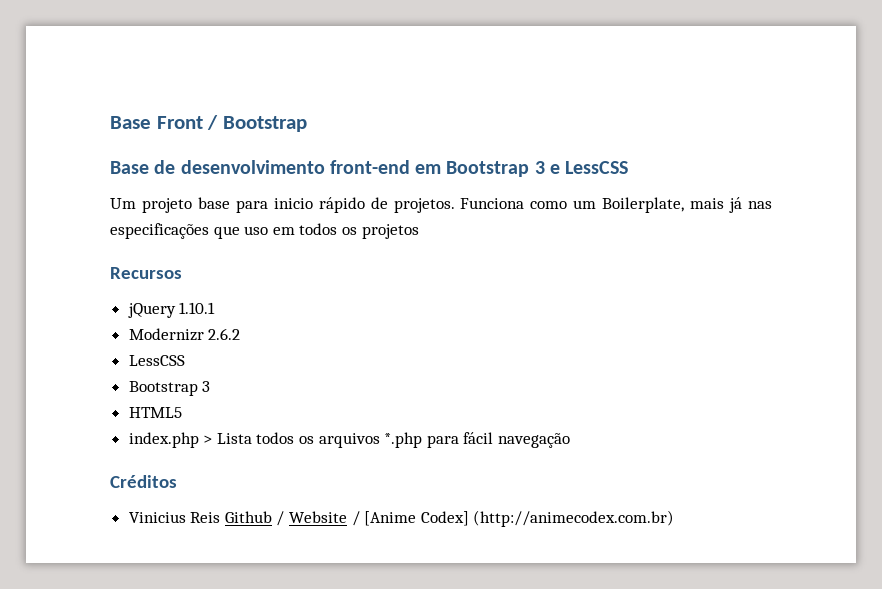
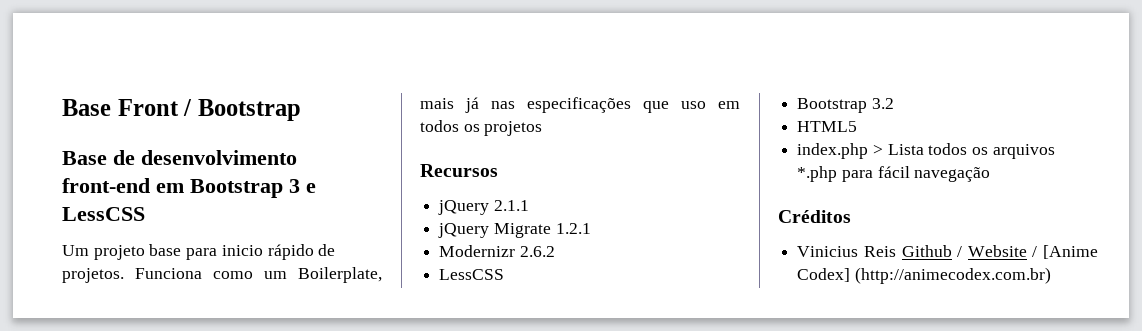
[179,302,216,314] 1.10.1 -> [493,200,529,211] [438,223,591,238] 2.1.1 // jQuery Migrate 1.2.1
[202,381,211,392] 3 -> [871,98,894,109] 3.2

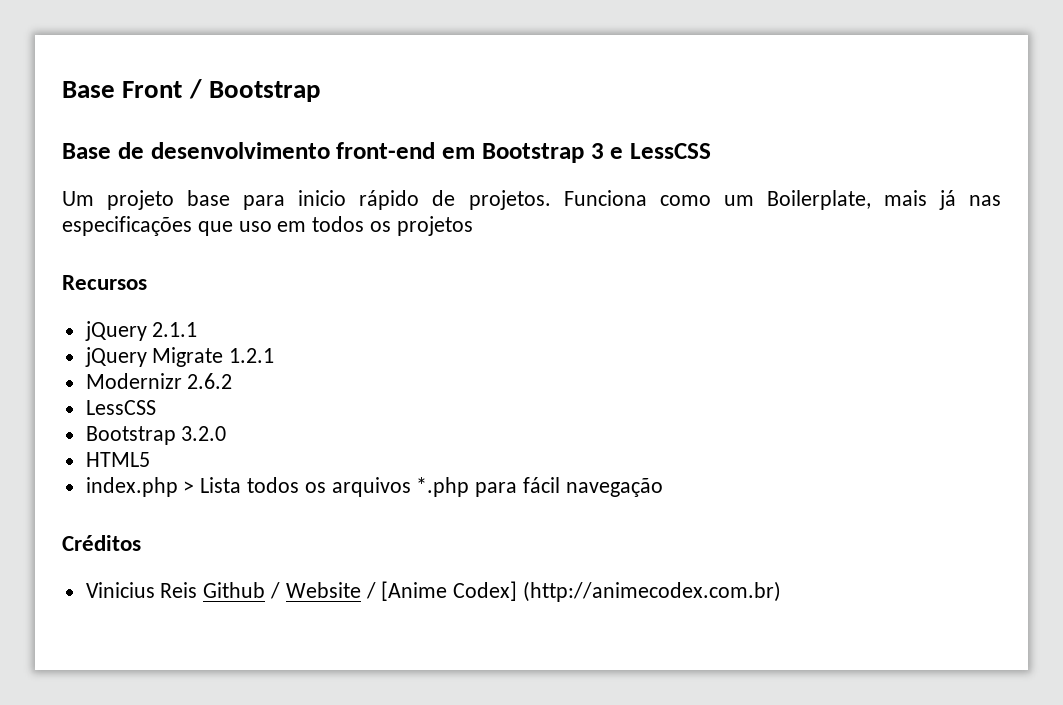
[871,98,894,109] 3.2 -> [181,426,227,441] 3.2.0

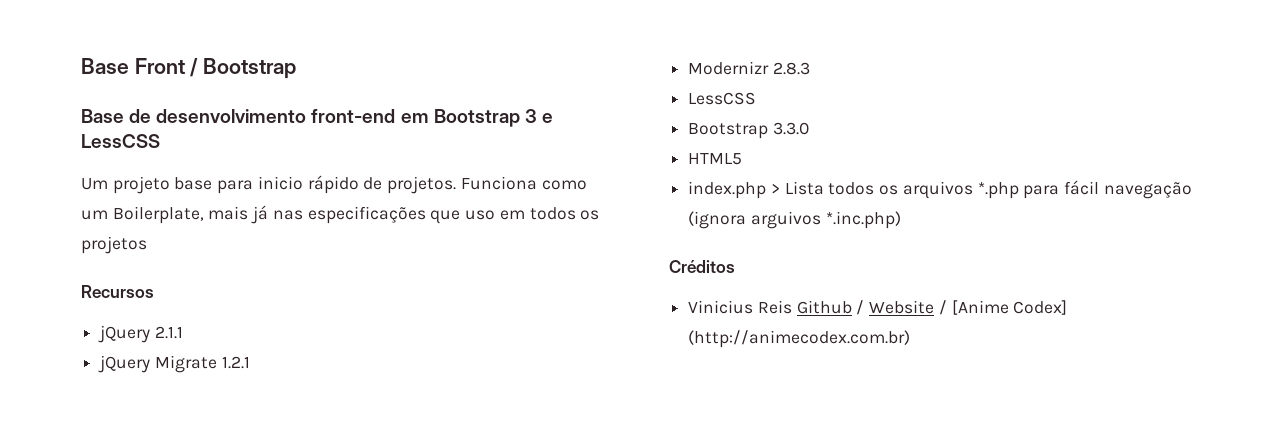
[187,373,233,389] 2.6.2 -> [772,62,810,75] 2.8.3
[181,426,227,441] 3.2.0 -> [772,122,809,135] 3.3.0
(663, 487) none -> [688,211,901,229] (ignora arguivos *.inc.php)

